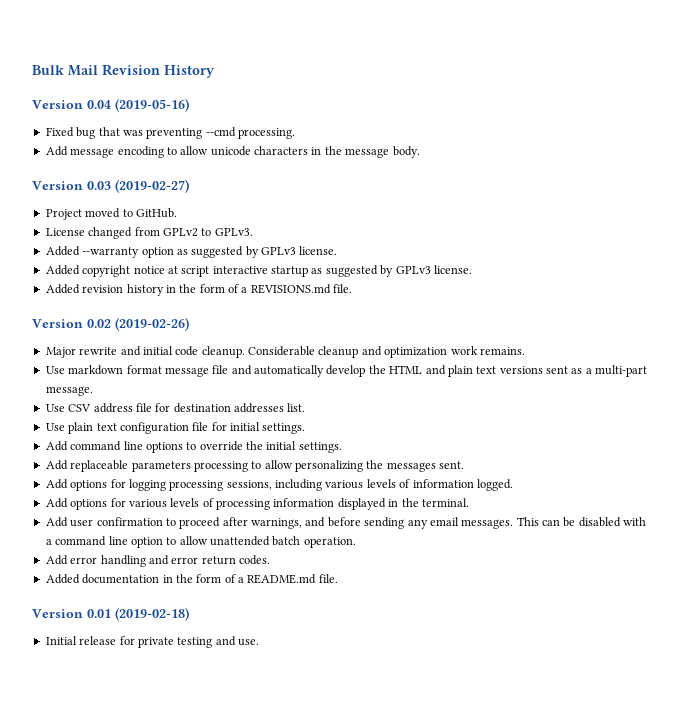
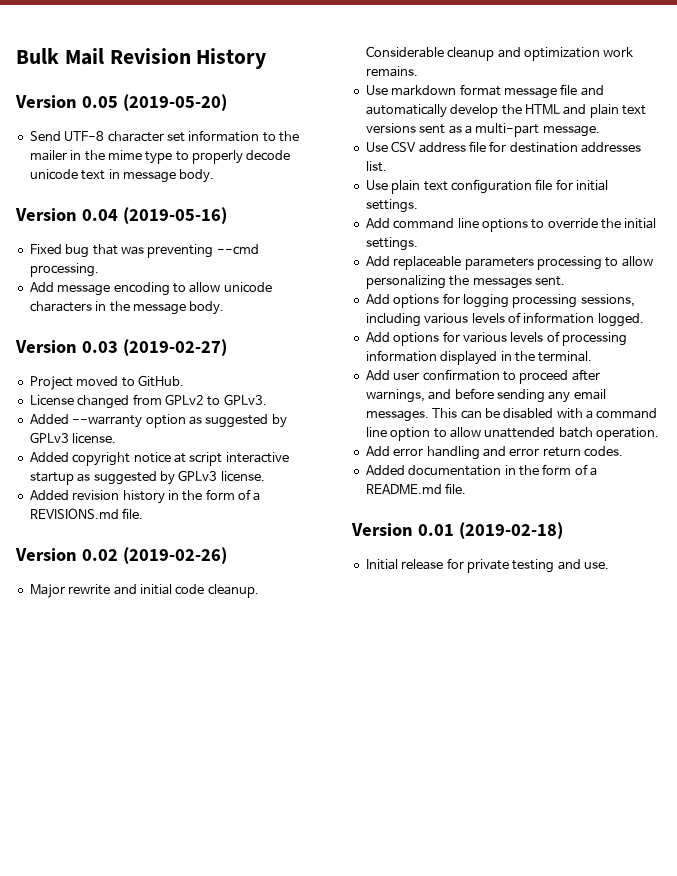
(215, 71) none -> [15,94,227,111] [29,130,299,142] [29,150,291,164] [29,169,215,183] // Version 0.05 (2019-05-20) // Send UTF-8 character set information to the mailer in the mime type to properly decode unicode text in message body.

